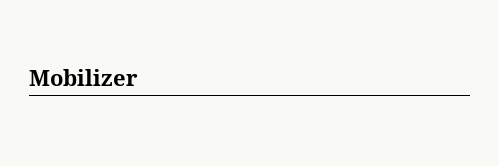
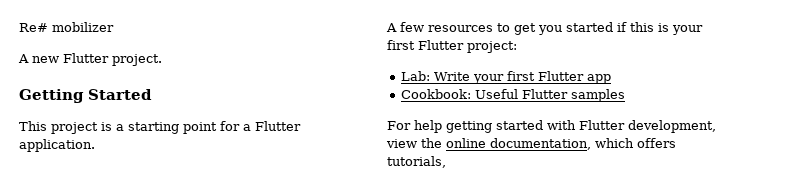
[29,69,138,86] Mobilizer -> [19,22,114,32] [18,53,162,66] [19,89,152,103] [19,121,301,134] [19,139,95,152] [386,22,703,35] [387,40,517,53] [401,71,612,84] [401,89,626,102] [387,120,716,133] [386,138,676,150] [387,156,446,168] Re# mobilizer // A new Flutter project. // Getting Started // This project is a starting point for a Flutter application. // A few resources to get you started if this is your first Flutter project: // Lab: Write your first Flutter app // Cookbook: Useful Flutter samples // For help getting started with Flutter development, view the online documentation, which offers tutorials,

